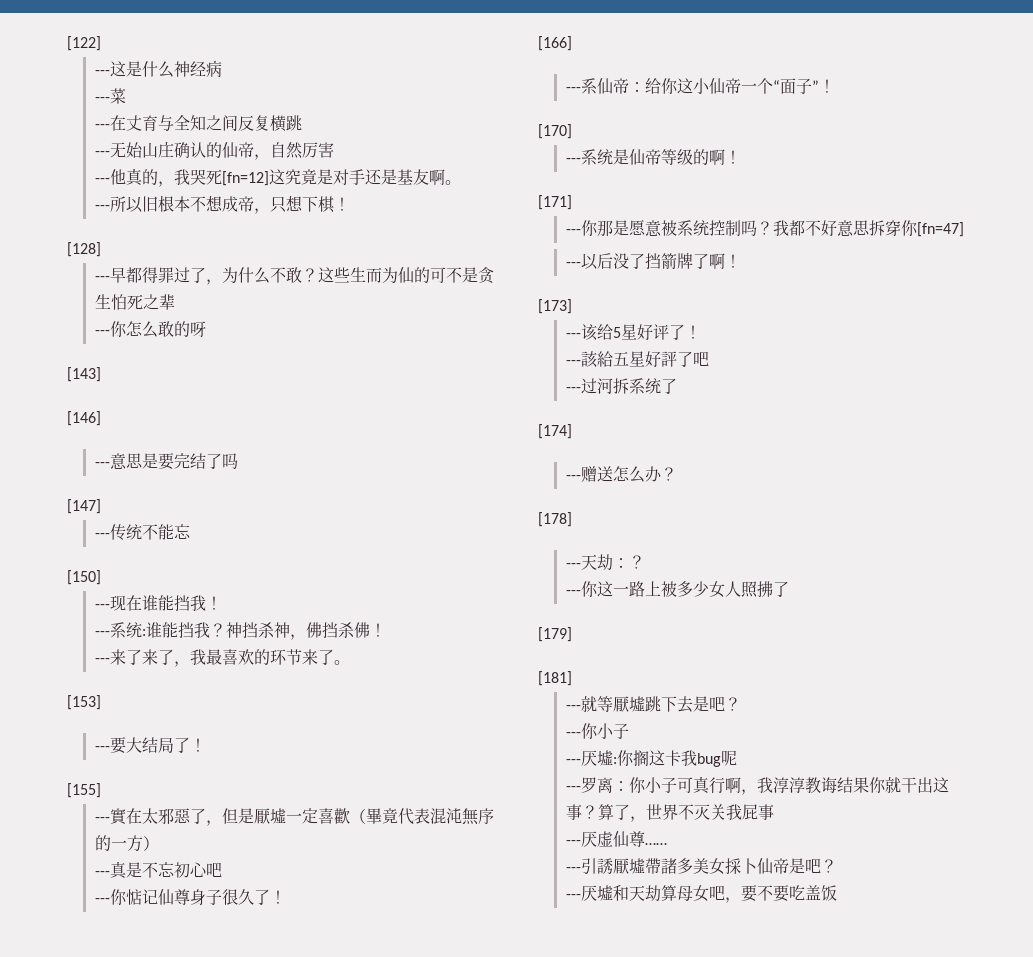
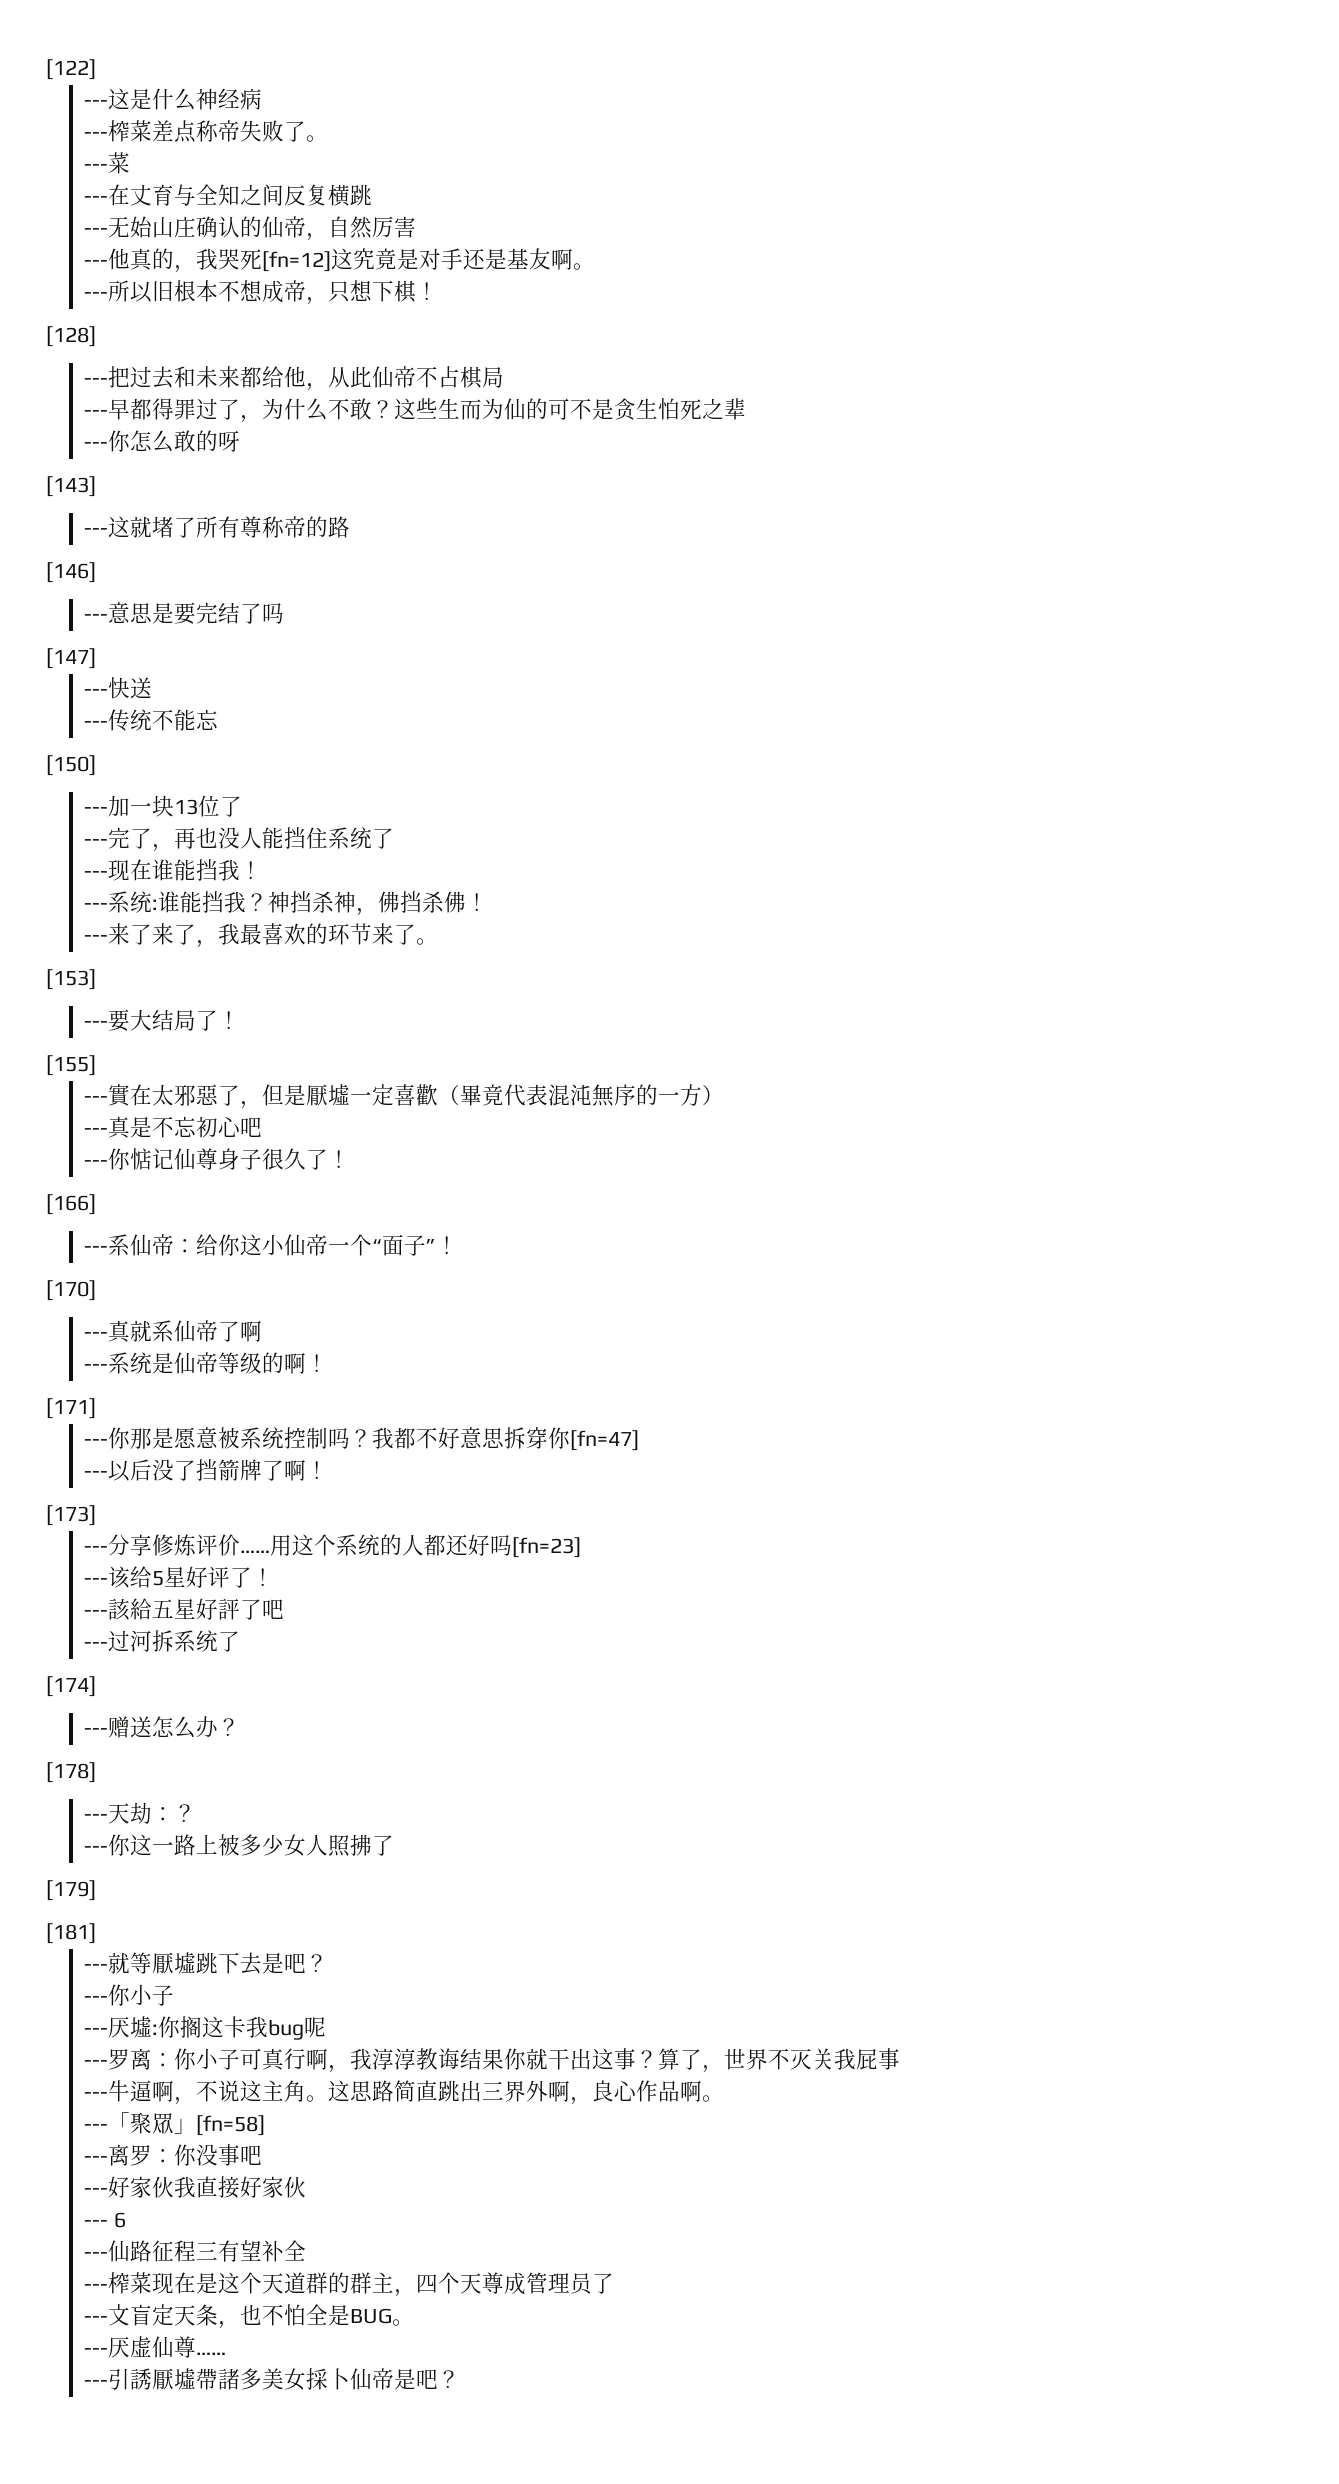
(222, 69) none -> [84,120,329,143] // ---榨菜差点称帝失败了。
(101, 249) none -> [84,366,505,391] // ---把过去和未来都给他，从此仙帝不占棋局
(101, 374) none -> [84,516,351,538] // ---这就堵了所有尊称帝的路
(101, 506) none -> [84,677,153,699] // ---快送
(101, 577) none -> [84,795,243,817] [84,827,395,852] // ---加一块13位了 // ---完了，再也没人能挡住系统了
(572, 131) none -> [84,1320,263,1343] // ---真就系仙帝了啊
(572, 306) none -> [84,1534,582,1558] // ---分享修炼评价……用这个系统的人都还好吗[fn=23]
(774, 812) none -> [84,2080,725,2105] [84,2112,266,2136] [84,2144,263,2166] [84,2176,307,2198] [84,2212,127,2228] [84,2240,307,2262] [84,2272,615,2297] [84,2304,415,2329] // ---牛逼啊，不说这主角。这思路简直跳出三界外啊，良心作品啊。 // ---「聚眾」[fn=58] // ---离罗：你没事吧 // ---好家伙我直接好家伙 // --- 6 // ---仙路征程三有望补全 // ---榨菜现在是这个天道群的群主，四个天尊成管理员了 // ---文盲定天条，也不怕全是BUG。
[565,885,837,903] // ---厌墟和天劫算母女吧，要不要吃盖饭 -> (461, 2379) none

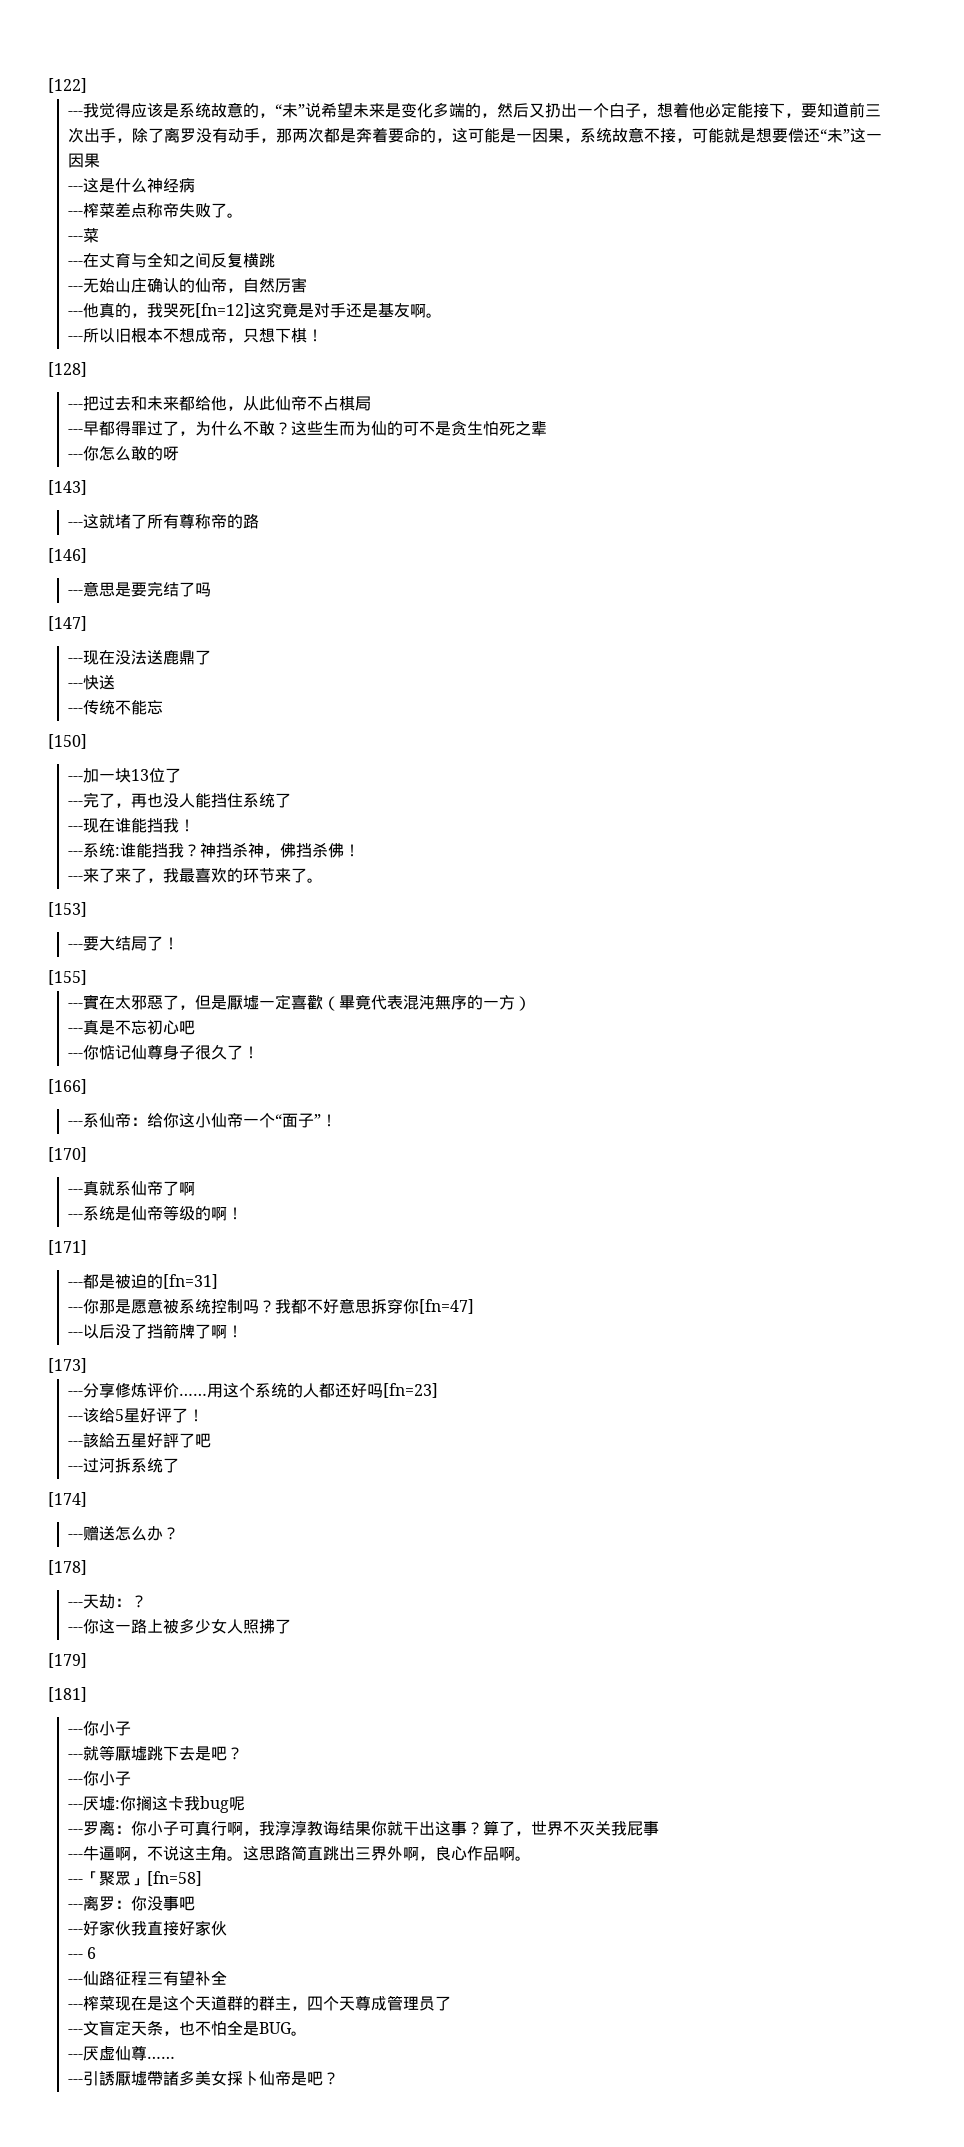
(96, 69) none -> [67,102,881,118] [67,127,882,143] [67,153,100,168] // ---我觉得应该是系统故意的，“未”说希望未来是变化多端的，然后又扔出一个白子，想着他必定能接下，要知道前三次出手，除了离罗没有动手，那两次都是奔着要命的，这可能是一因果，系统故意不接，可能就是想要偿还“未”这一因果
(96, 658) none -> [67,649,211,665] // ---现在没法送鹿鼎了
(96, 1408) none -> [67,1274,218,1289] // ---都是被迫的[fn=31]
(96, 1933) none -> [67,1721,131,1736] // ---你小子

